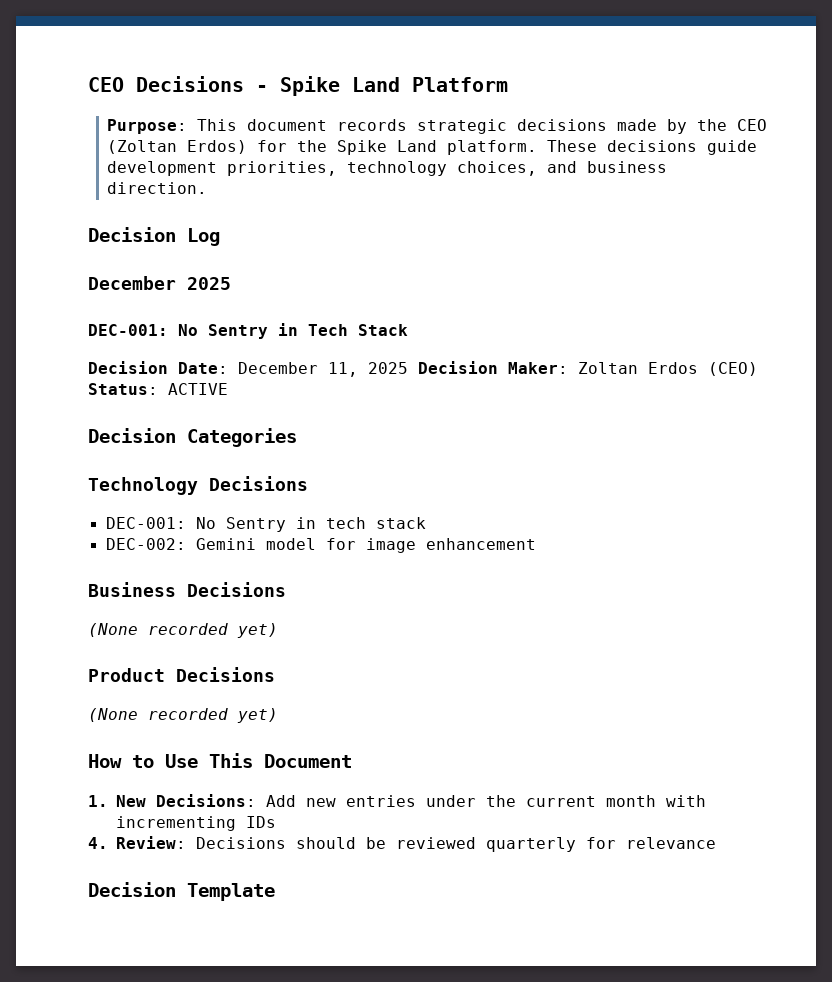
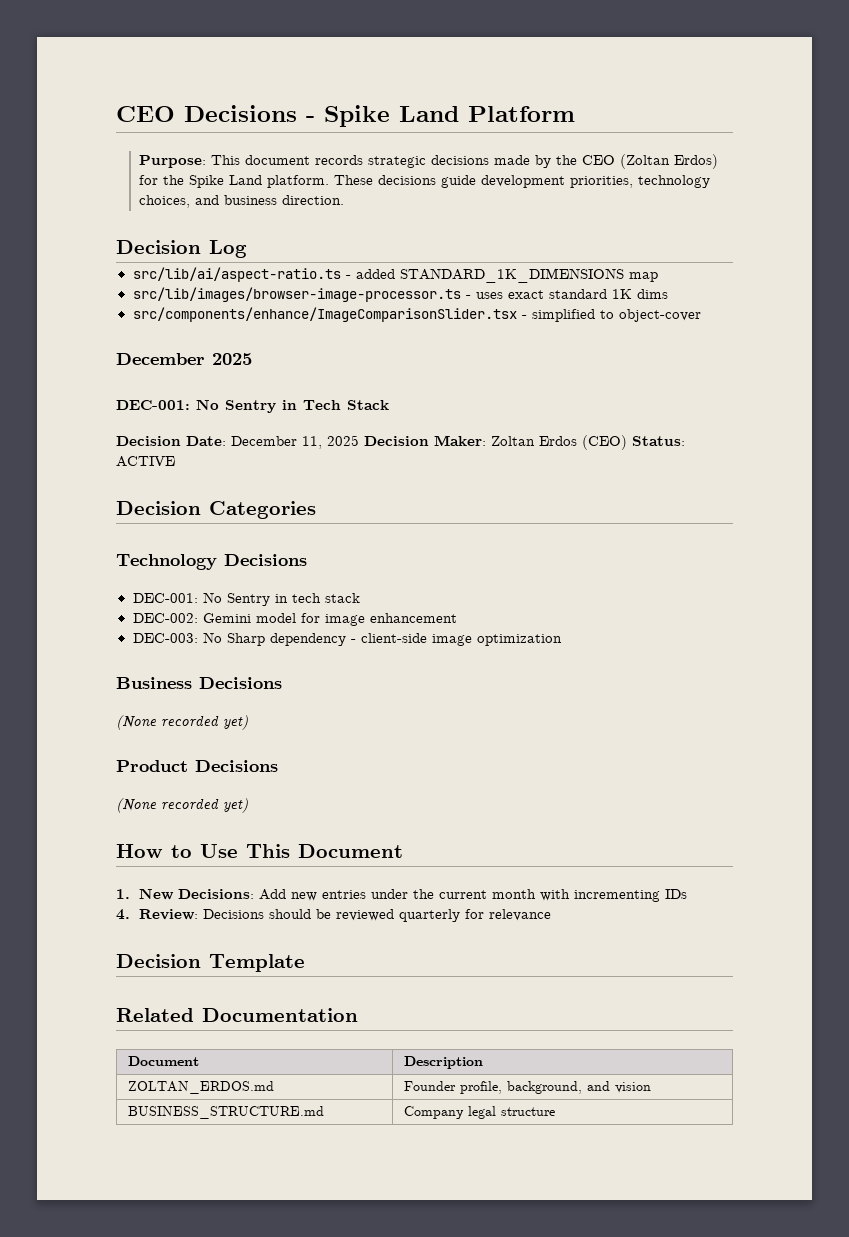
(220, 237) none -> [132,267,658,283] [132,287,668,302] [132,307,701,322] // src/lib/ai/aspect-ratio.ts - added STANDARD_1K_DIMENSIONS map // src/lib/images/browser-image-processor.ts - uses exact standard 1K dims // src/components/enhance/ImageComparisonSlider.tsx - simplified to object-cover
(536, 544) none -> [132,632,562,646] // DEC-003: No Sharp dependency - client-side image optimization
(275, 892) none -> [116,1008,358,1022] [127,1056,199,1066] [403,1056,483,1069] [127,1081,274,1094] [403,1081,651,1094] [127,1106,324,1119] [403,1106,555,1119] // Related Documentation // Document | Description // ZOLTAN_ERDOS.md | Founder profile, background, and vision // BUSINESS_STRUCTURE.md | Company legal structure

